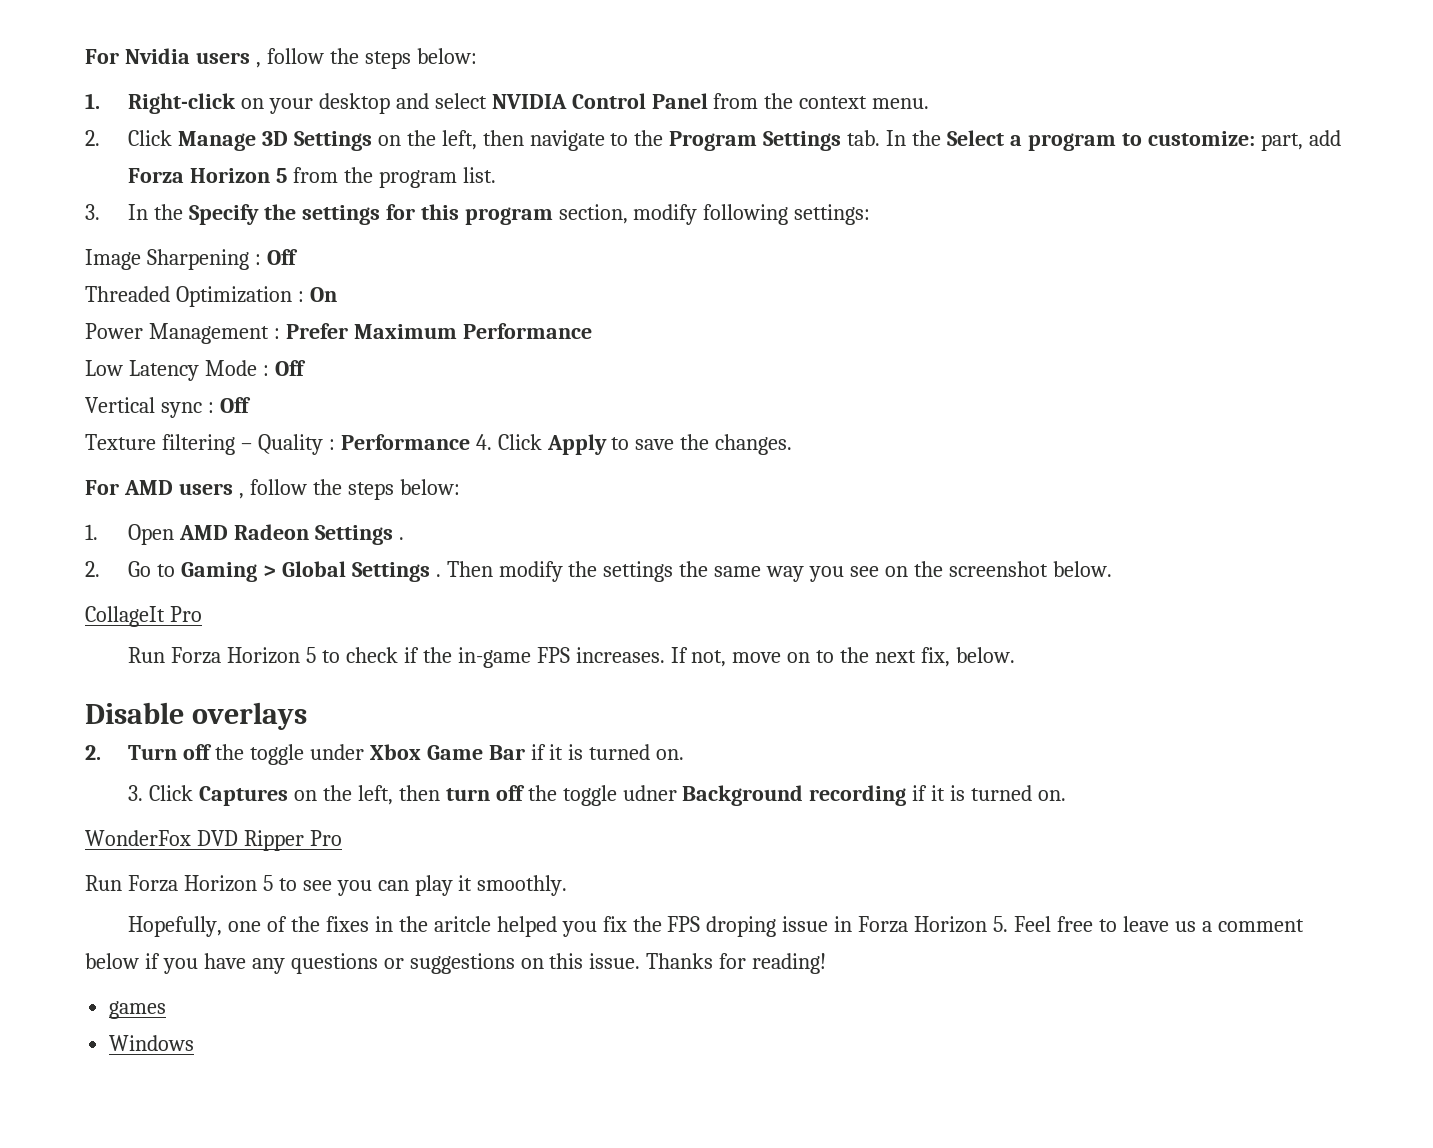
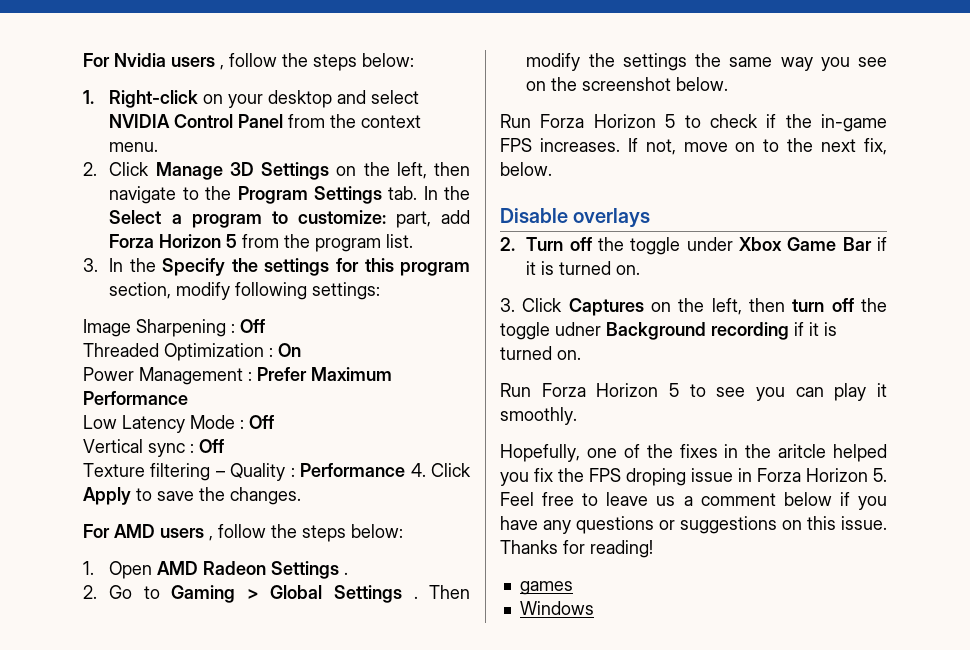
[85,606,202,627] // CollageIt Pro -> (729, 84) none
[85,830,342,851] // WonderFox DVD Ripper Pro -> (581, 355) none

